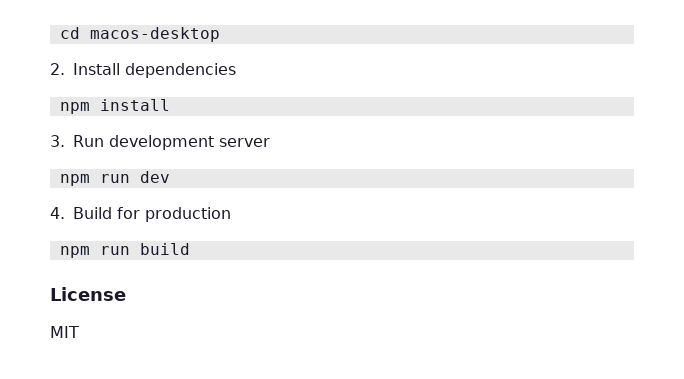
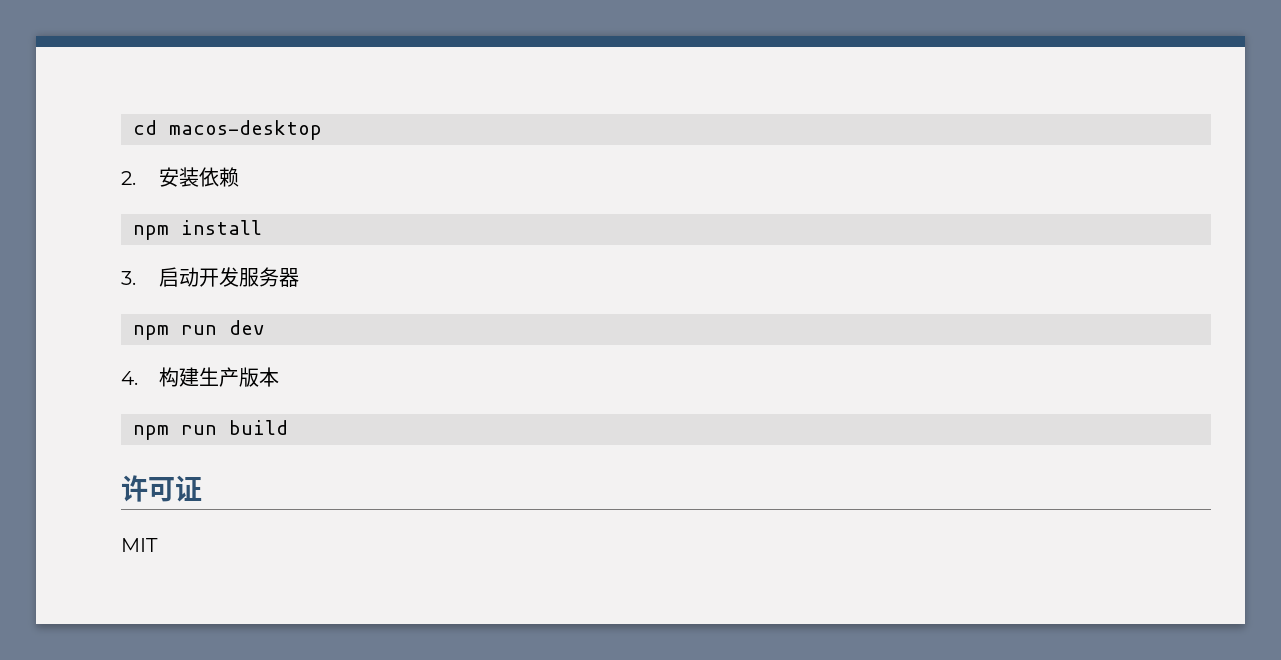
[73,63,236,78] Install dependencies -> [159,167,240,187] 安装依赖
[73,135,270,150] Run development server -> [159,267,300,287] 启动开发服务器
[73,207,231,222] Build for production -> [159,367,280,387] 构建生产版本
[50,287,126,301] License -> [121,475,202,502] 许可证

